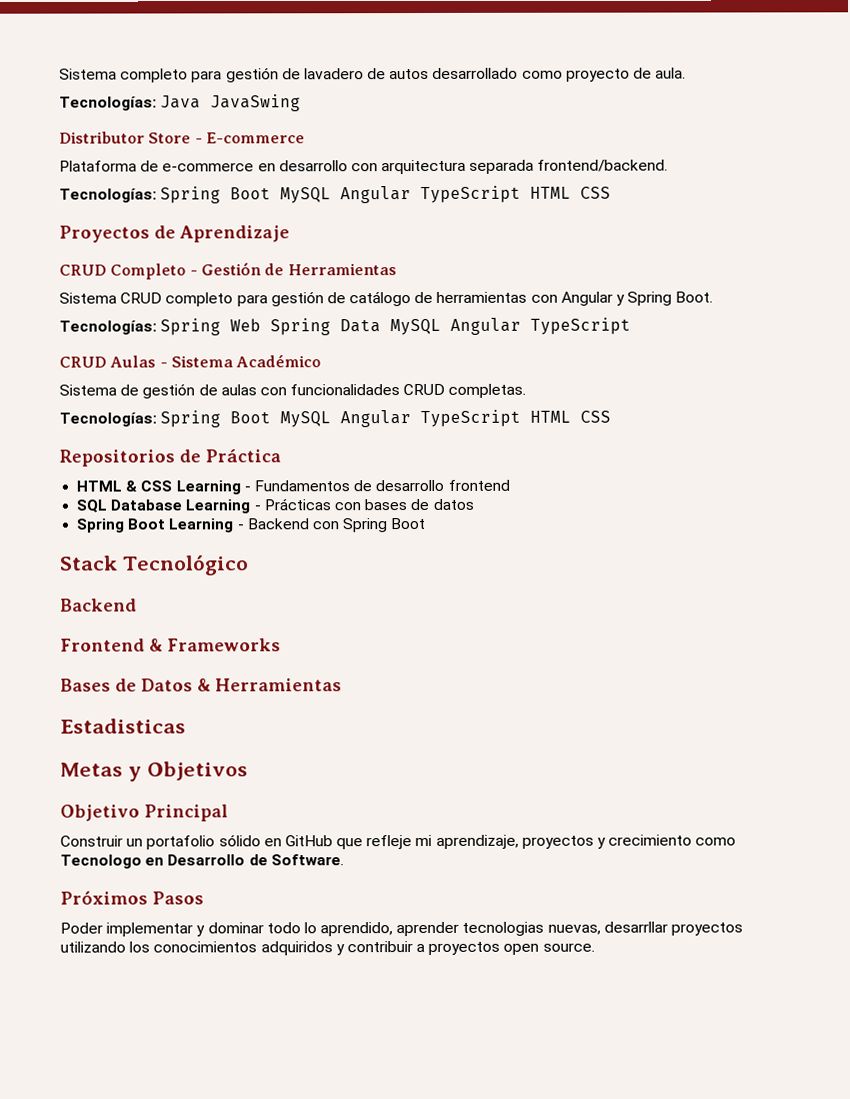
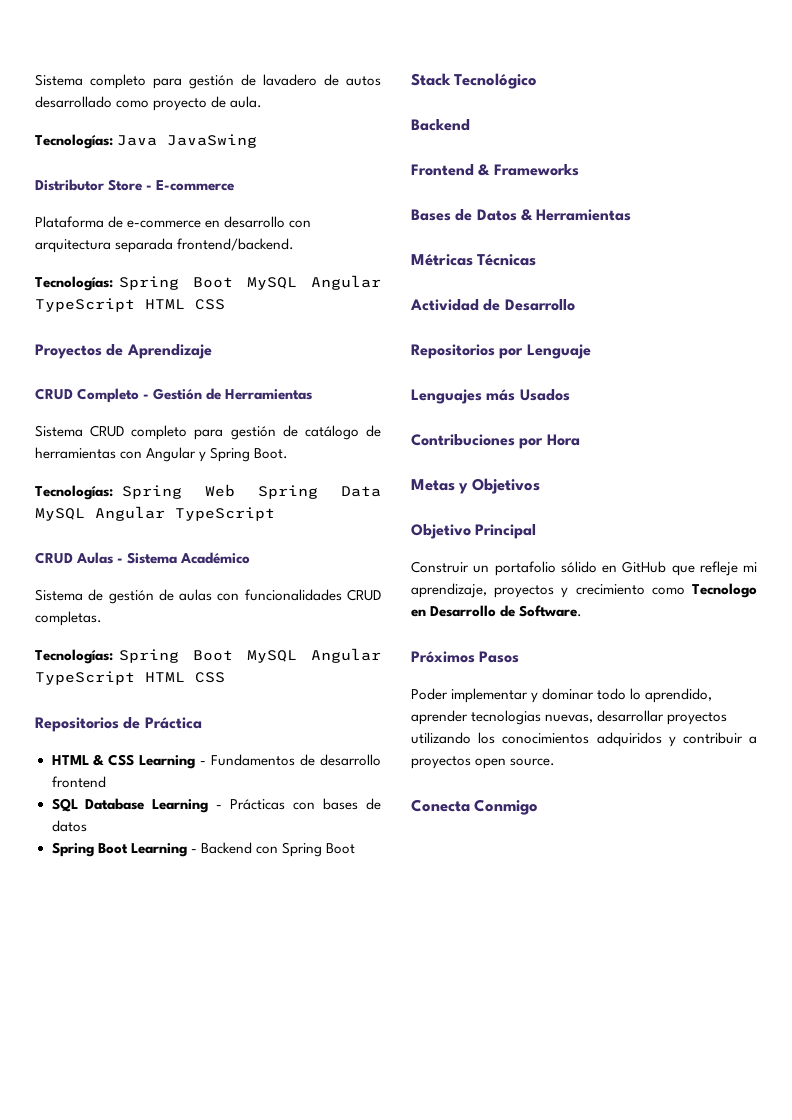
[60,718,186,734] Estadisticas -> [411,253,537,266] [410,299,575,311] [411,344,591,359] [411,389,570,404] [411,434,580,449] Métricas Técnicas // Actividad de Desarrollo // Repositorios por Lenguaje // Lenguajes más Usados // Contribuciones por Hora
[603,921,668,933] desarrllar -> [597,710,665,722] desarrollar
(595, 947) none -> [411,799,539,815] // Conecta Conmigo

